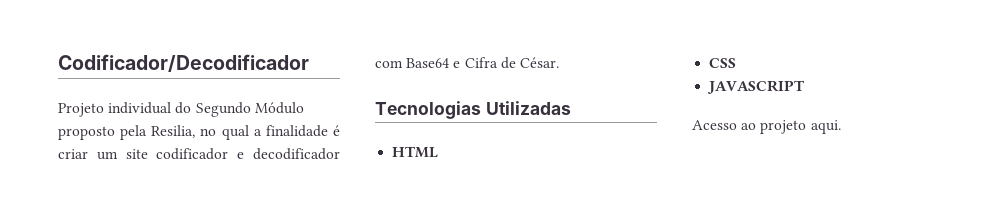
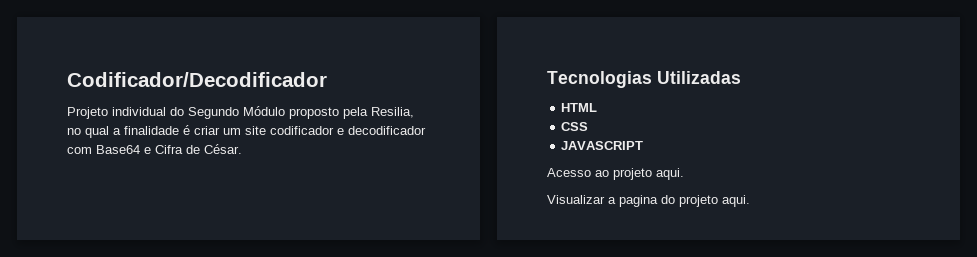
(841, 127) none -> [547,195,750,207] // Visualizar a pagina do projeto aqui.

